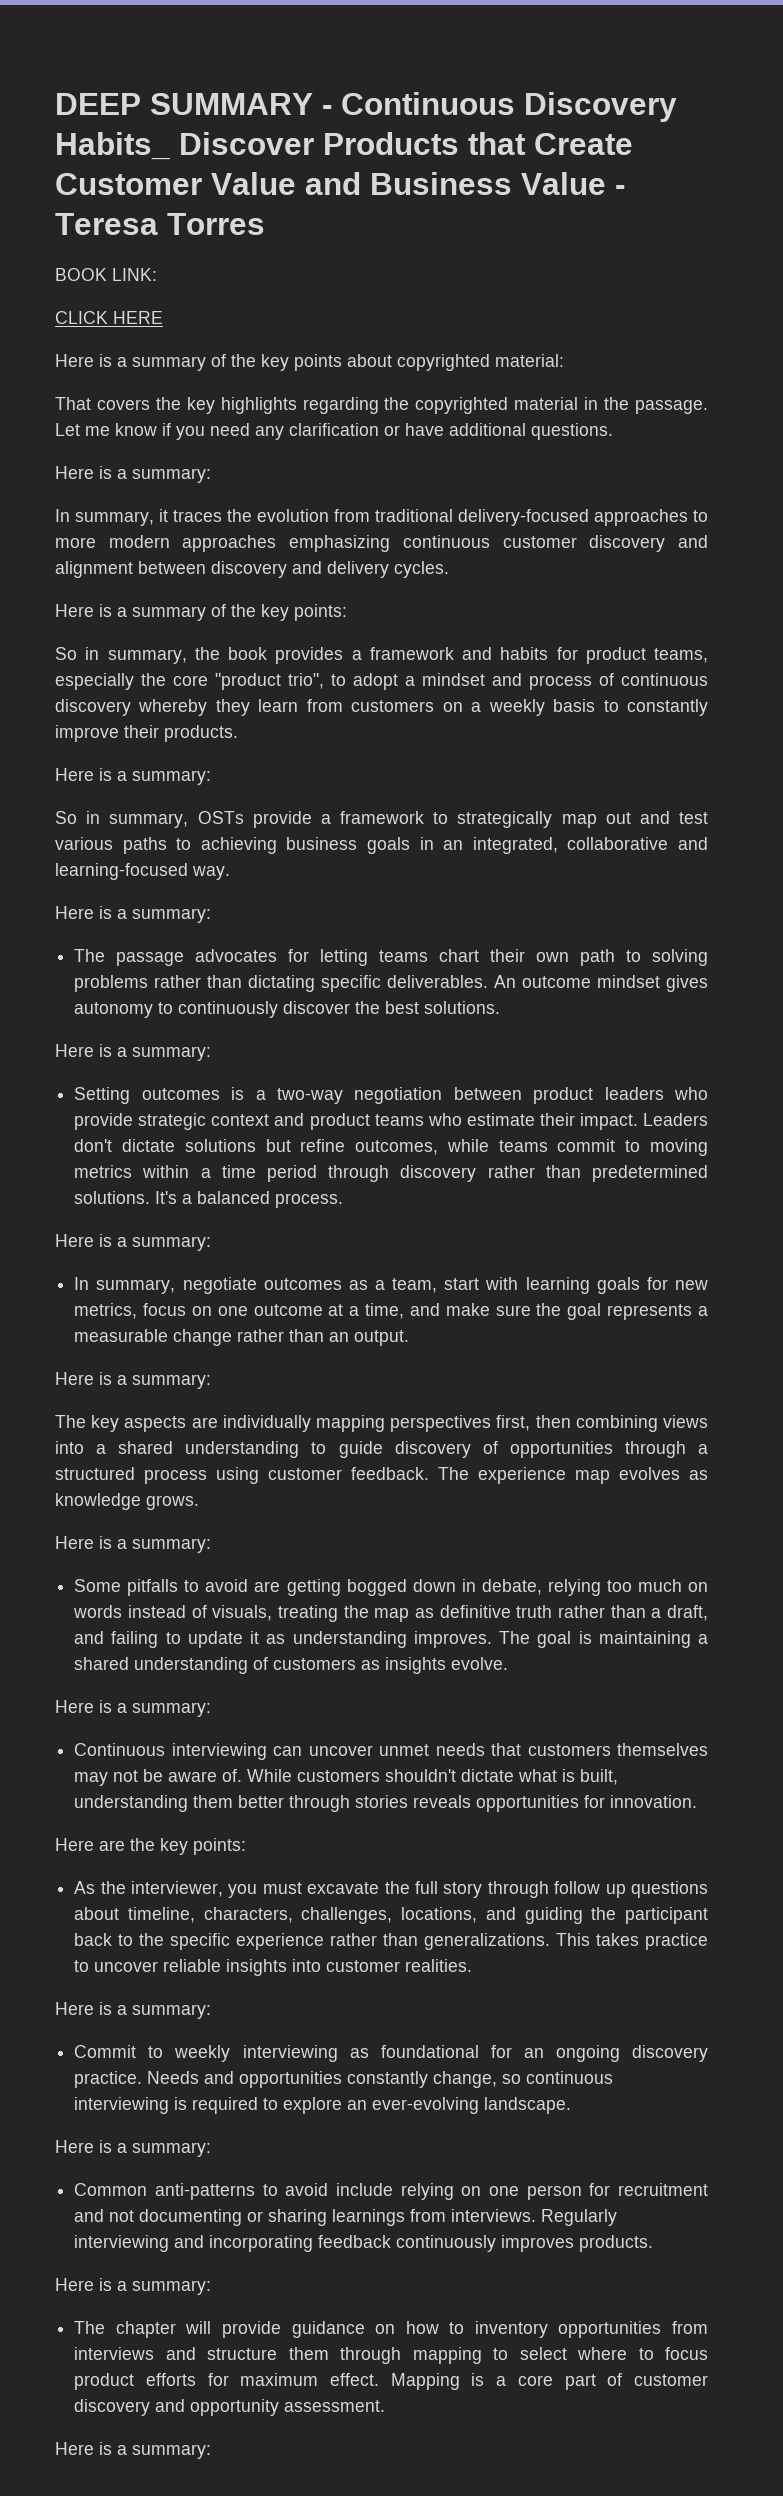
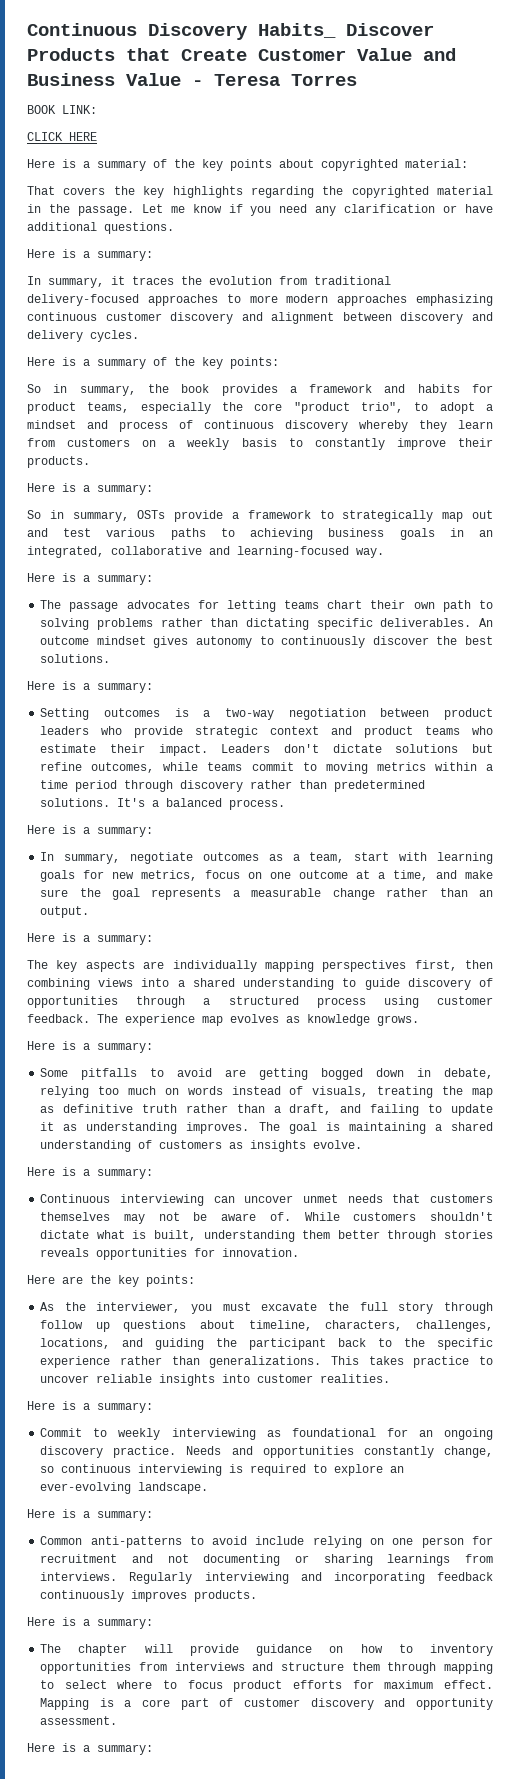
[55,93,332,115] DEEP SUMMARY - -> (27, 29) none

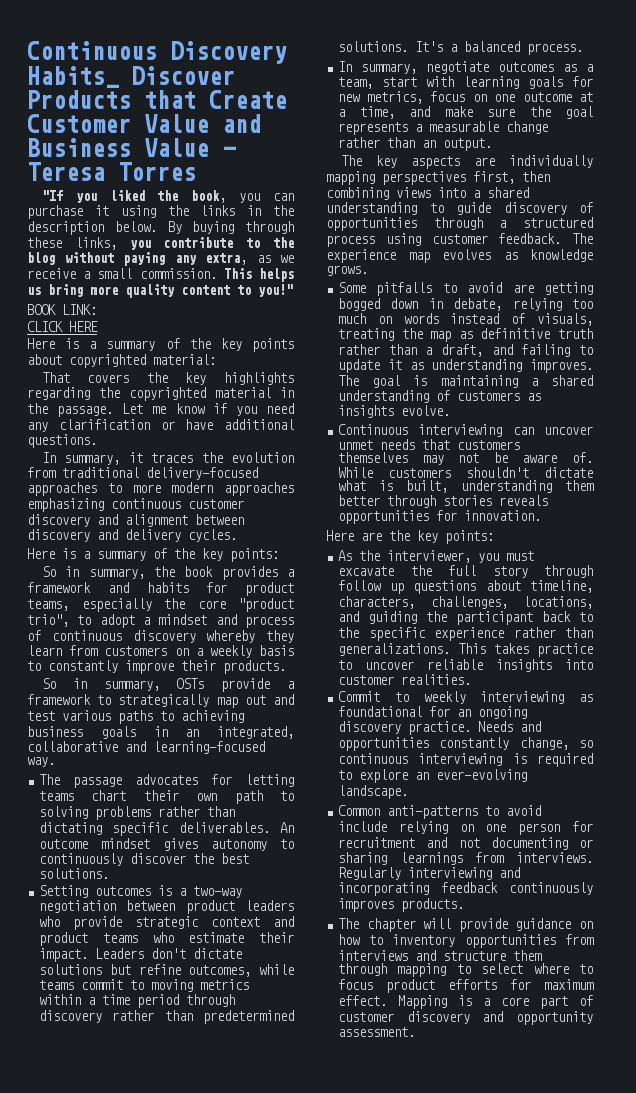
(357, 80) none -> [41,190,294,203] [27,205,294,219] [27,221,294,235] [27,237,294,250] [27,252,294,266] [27,268,294,282] [27,284,293,298] // "If you liked the book, you can purchase it using the links in the description below. By buying through these links, you contribute to the blog without paying any extra, as we receive a small commission. This helps us bring more quality content to you!"
[27,249,153,261] // Here is a summary: -> (97, 441) none
[27,483,153,495] // Here is a summary: -> (286, 667) none
[27,573,153,585] // Here is a summary: -> (55, 762) none
[27,681,153,693] // Here is a summary: -> (110, 873) none
[27,825,153,837] // Here is a summary: -> (584, 49) none
[27,933,153,945] // Here is a summary: -> (493, 144) none
[27,1041,153,1053] // Here is a summary: -> (368, 270) none
[27,1167,153,1179] // Here is a summary: -> (451, 410) none
[27,1401,153,1413] // Here is a summary: -> (472, 679) none
[27,1509,153,1521] // Here is a summary: -> (409, 792) none
[27,1617,153,1629] // Here is a summary: -> (465, 905) none
[27,1743,153,1755] // Here is a summary: -> (416, 1032) none

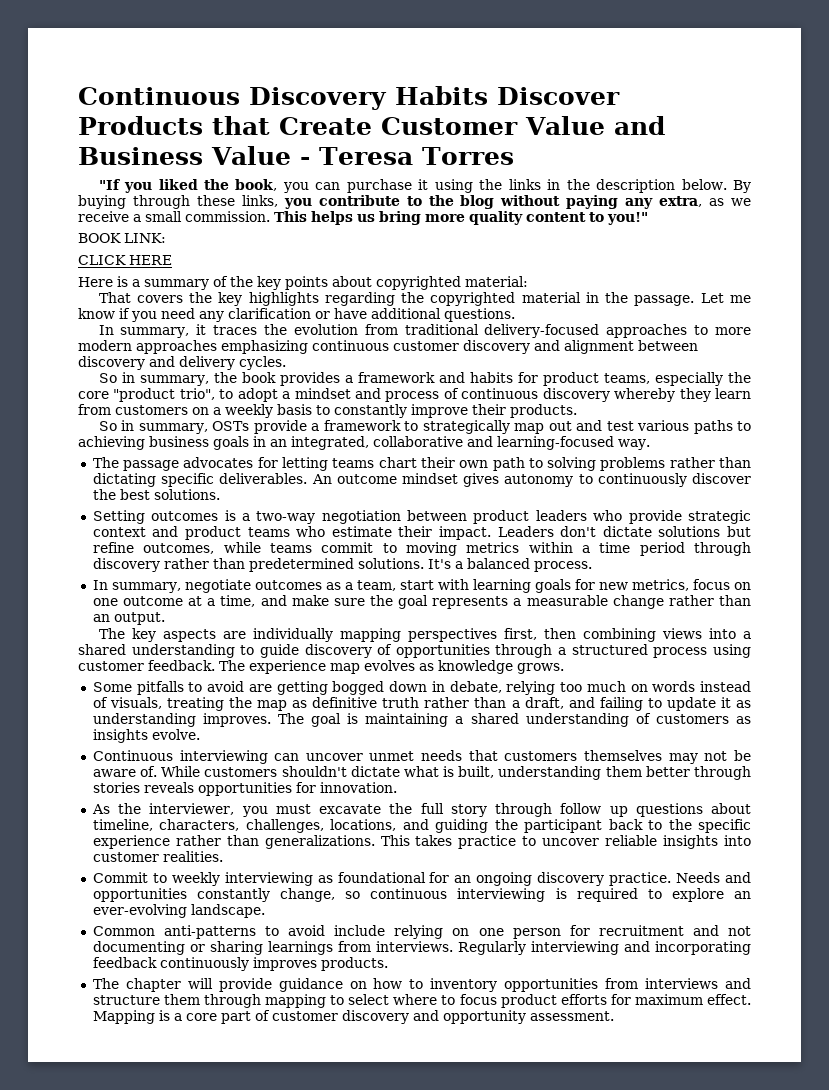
[27,66,119,88] Habits_ -> [395,86,488,105] Habits
[27,548,279,562] // Here is a summary of the key points: -> (286, 363) none
[326,530,494,544] // Here are the key points: -> (397, 787) none

